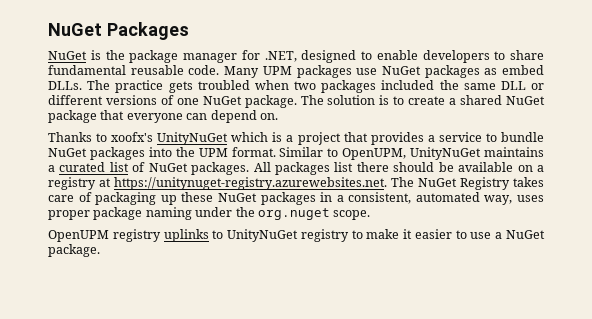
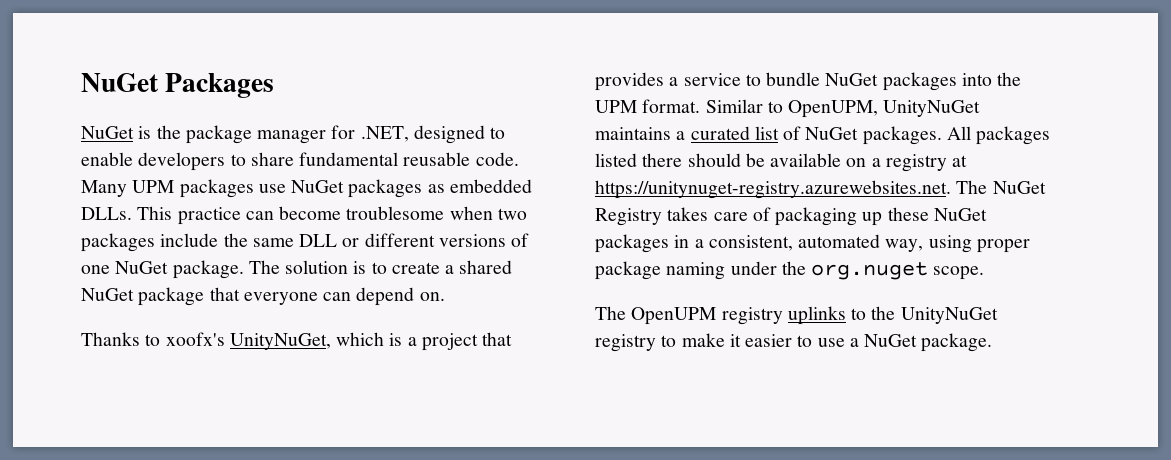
[501,65,544,75] [48,80,250,93] embed DLLs. The practice gets troubled -> [449,179,532,193] [81,206,445,225] embedded DLLs. This practice can become troublesome
[381,80,435,90] included -> [160,233,219,247] include
[157,132,229,145] UnityNuGet -> [229,333,331,350] UnityNuGet,
[334,162,354,172] list -> [595,153,637,167] listed
[516,195,544,202] uses -> [928,235,972,253] using
(371, 215) none -> [595,306,626,320] The
(224, 234) none -> [871,306,896,320] the

